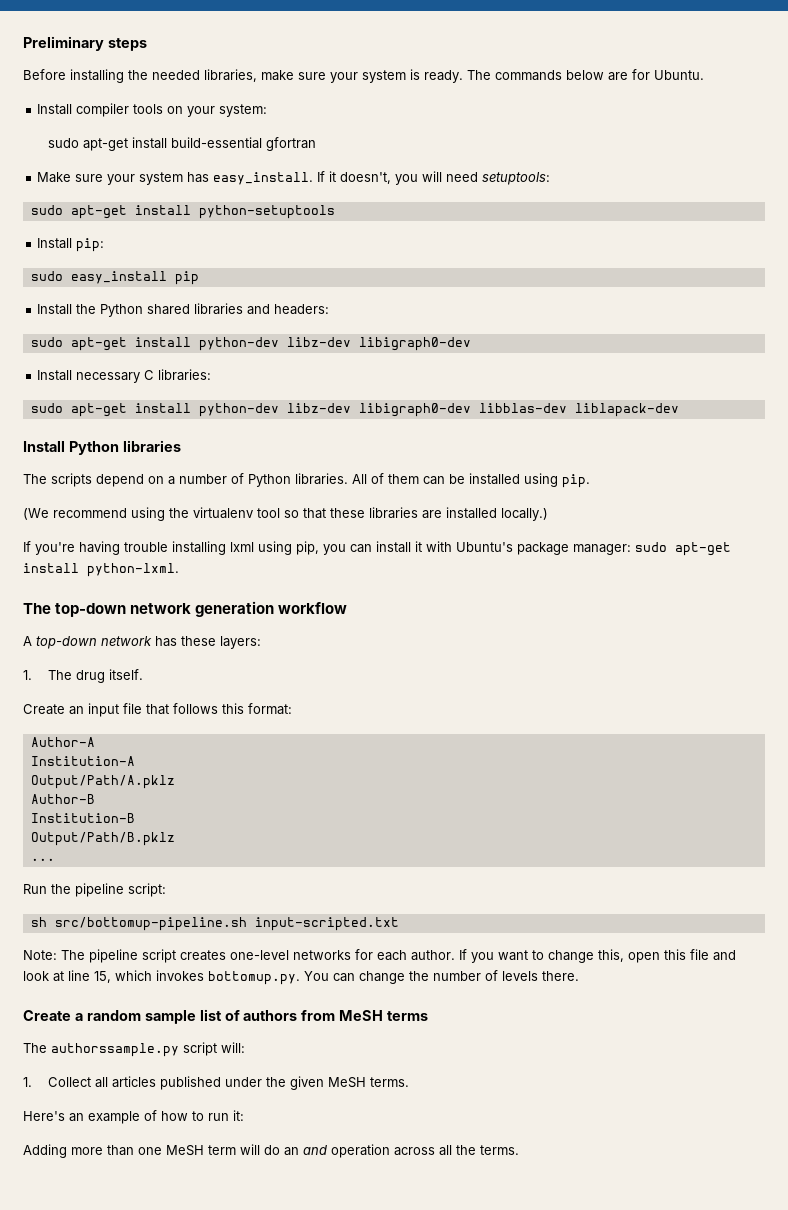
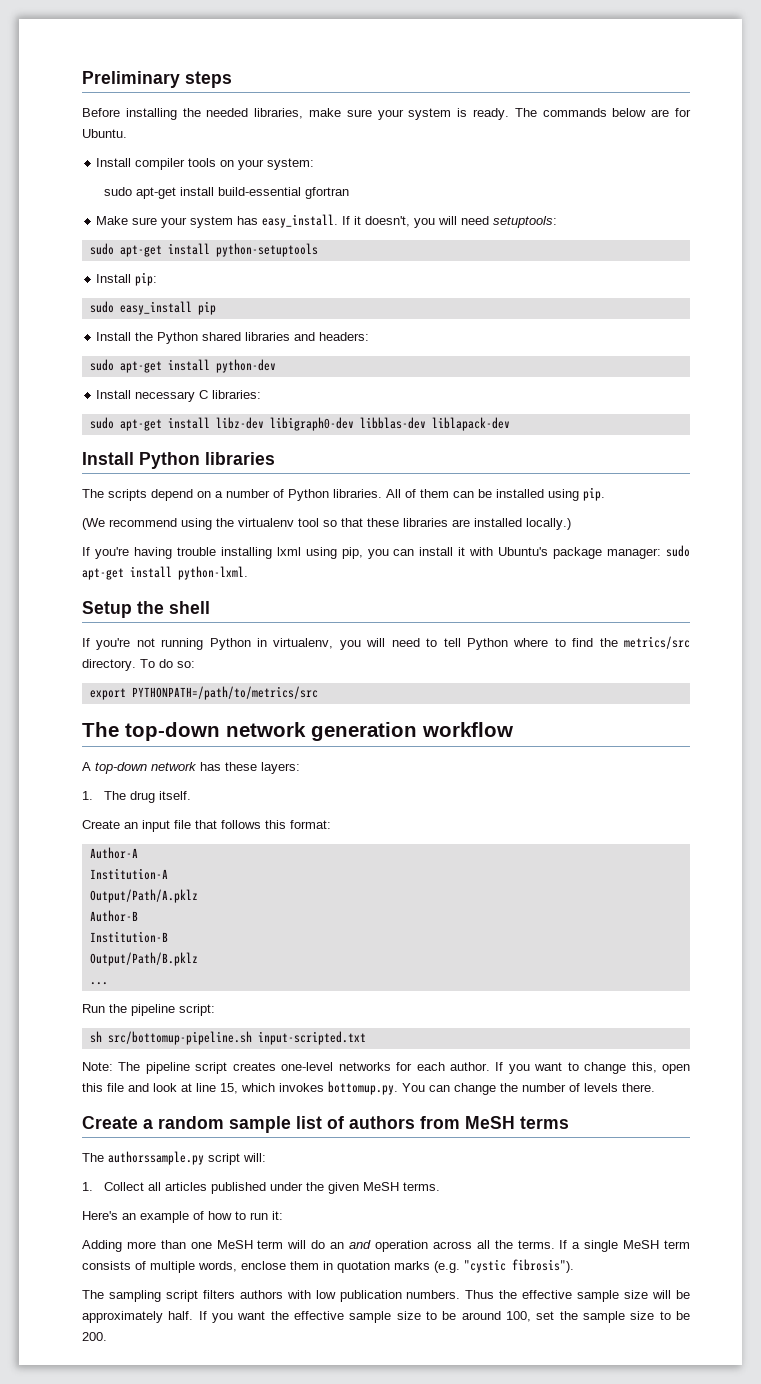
[286,337,471,351] libz-dev libigraph0-dev -> (276, 366) none
[198,403,279,417] python-dev -> (210, 423) none
(179, 570) none -> [82,601,210,618] [82,636,691,650] [82,659,195,671] [89,686,318,700] // Setup the shell // If you're not running Python in virtualenv, you will need to tell Python where to find the metrics/src directory. To do so: // export PYTHONPATH=/path/to/metrics/src
(519, 1150) none -> [559,1240,690,1252] [82,1259,574,1273] [82,1290,690,1302] [82,1311,690,1323] [82,1332,107,1341] If a single MeSH term consists of multiple words, enclose them in quotation marks (e.g. "cystic fibrosis"). // The sampling script filters authors with low publication numbers. Thus the effective sample size will be approximately half. If you want the effective sample size to be around 100, set the sample size to be 200.

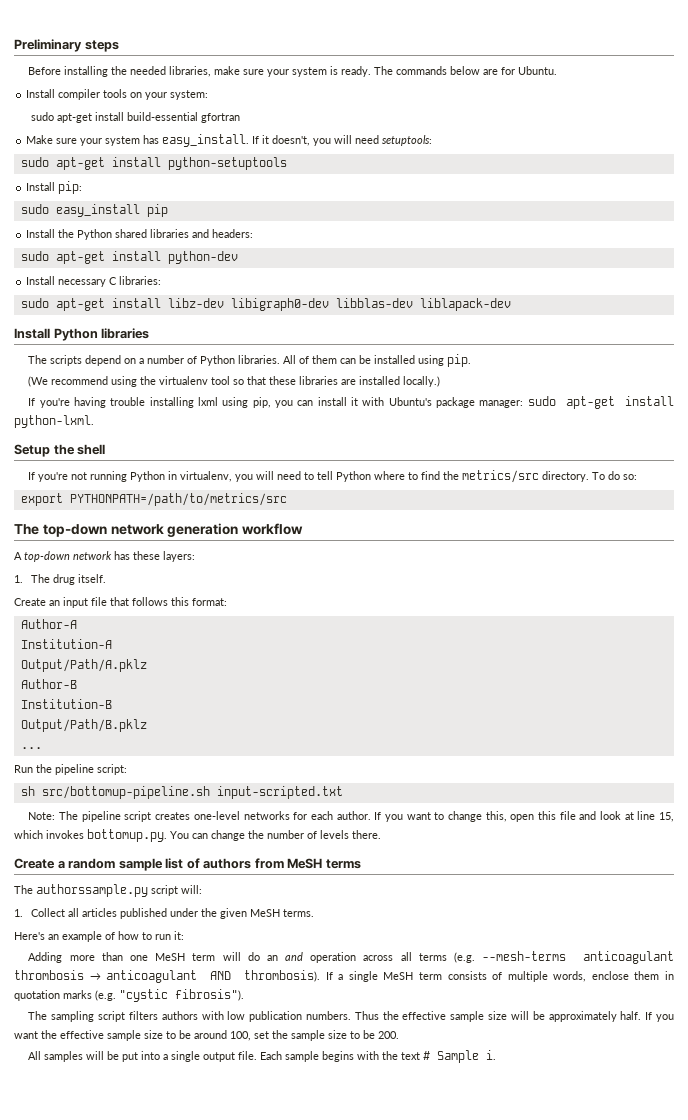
[494,1240,555,1249] the terms. -> [418,951,674,964] [14,970,321,983] terms (e.g. --mesh-terms anticoagulant thrombosis → anticoagulant AND thrombosis).
(107, 1336) none -> [28,1050,497,1063] // All samples will be put into a single output file. Each sample begins with the text # Sample i.

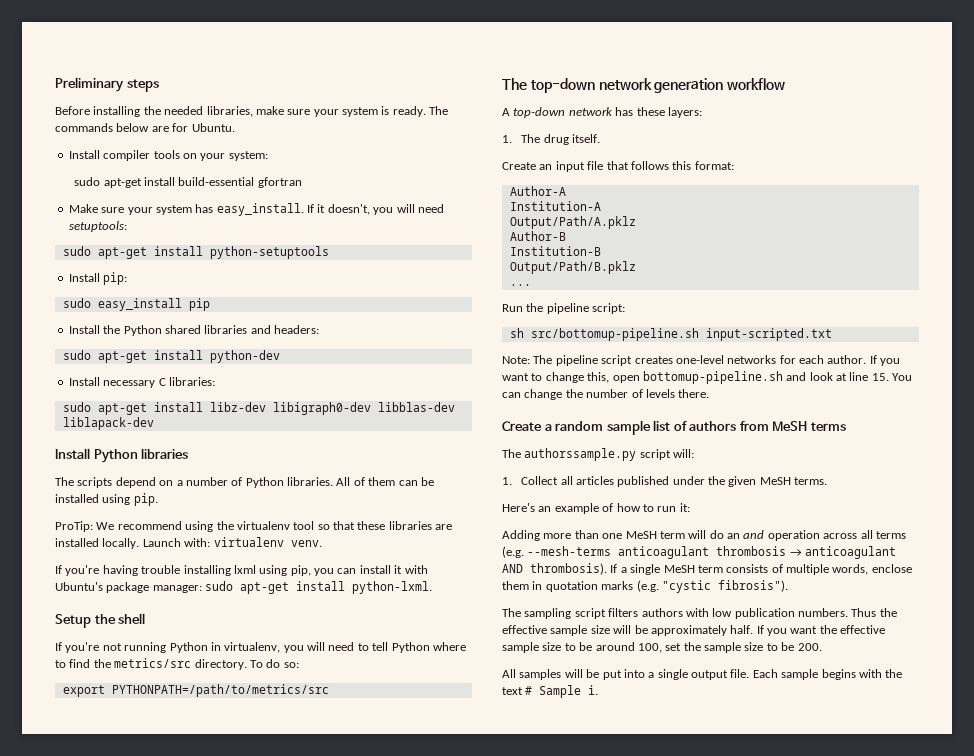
[28,376,49,387] (We -> [55,521,115,532] ProTip: We
[403,376,441,387] locally.) -> [102,537,322,549] locally. Launch with: virtualenv venv.
[537,811,576,820] this file -> [642,371,783,384] bottomup-pipeline.sh
[658,812,674,822] [14,829,167,842] 15, which invokes bottomup.py. -> [871,373,889,381] 15.

